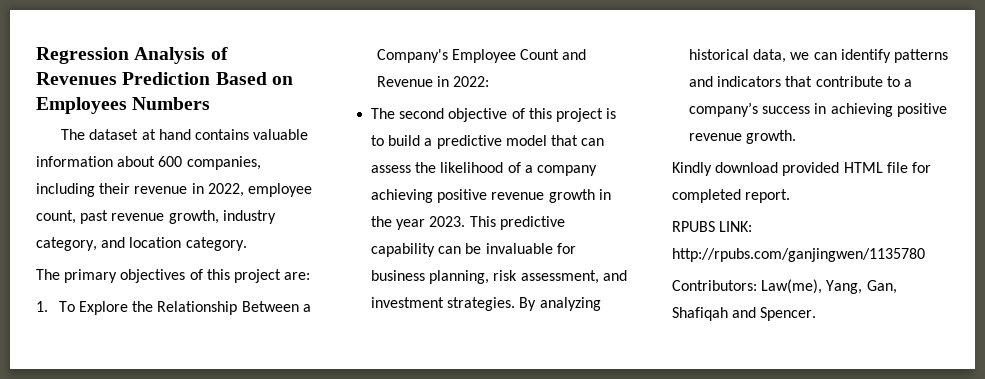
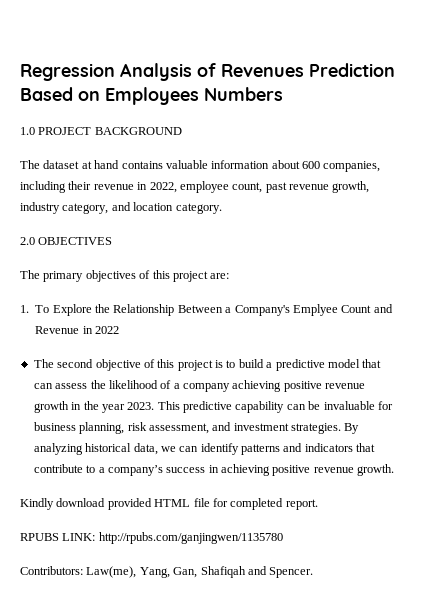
(211, 103) none -> [20,127,182,135] // 1.0 PROJECT BACKGROUND
(247, 244) none -> [20,237,113,245] // 2.0 OBJECTIVES
[452,49,517,63] Employee -> [292,304,338,316] Emplyee
[453,76,490,87] 2022: -> [95,326,119,334] 2022

